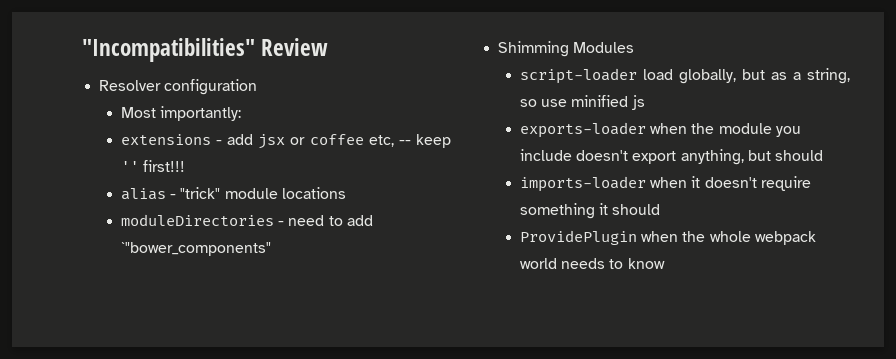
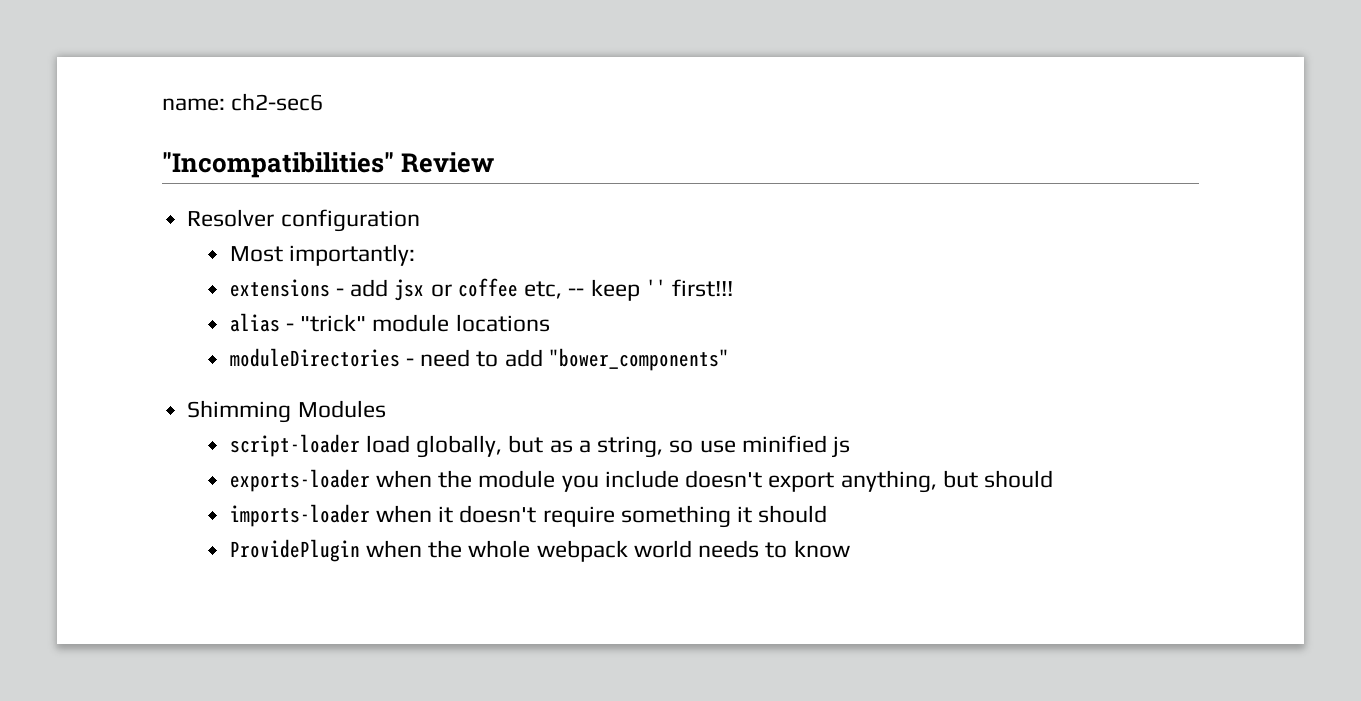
(82, 50) none -> [162,93,324,111] name: ch2-sec6 //
[120,242,271,256] `"bower_components" -> [548,348,729,371] "bower_components"

